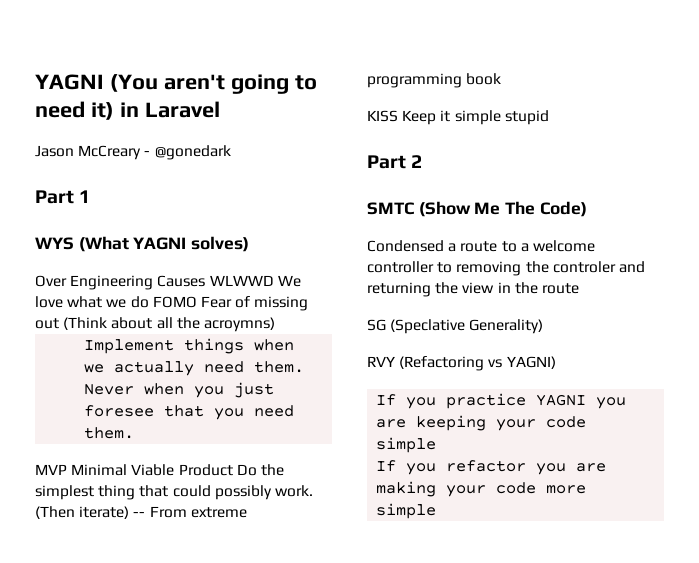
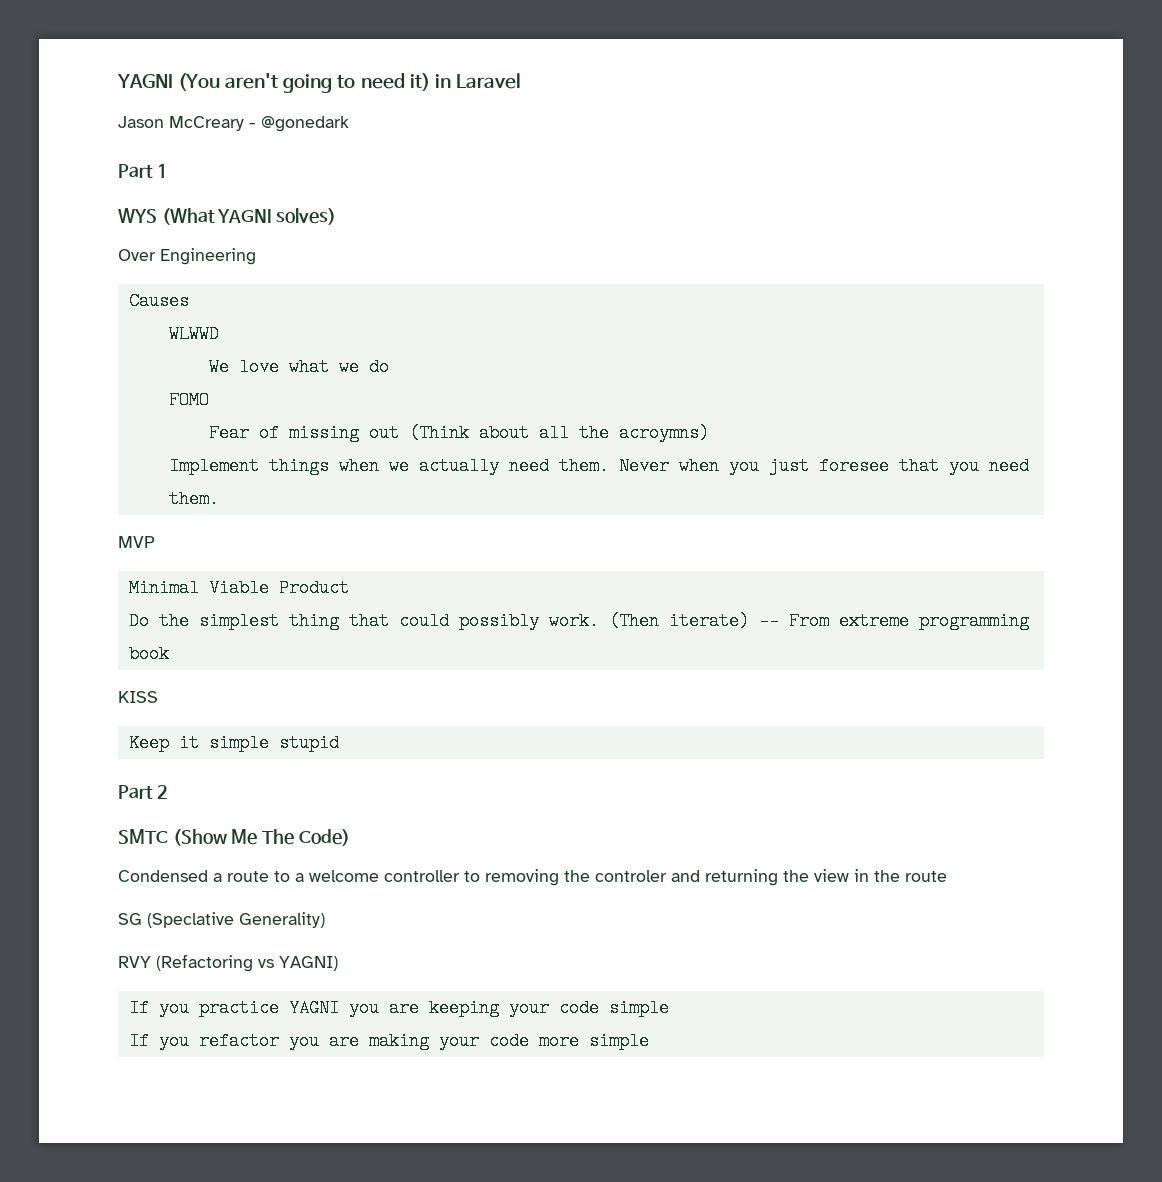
(154, 282) none -> (256, 256) //
(206, 281) none -> (189, 301) //
(274, 280) none -> (219, 334) //
(149, 302) none -> (389, 367) //
(197, 302) none -> (209, 400) //
(67, 469) none -> (155, 542) //
(233, 470) none -> (349, 588) //
(398, 116) none -> (158, 697) //

